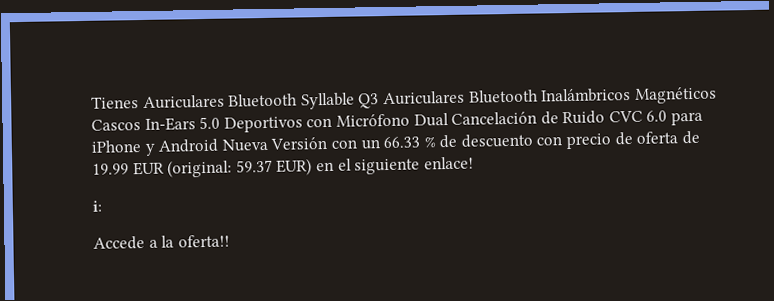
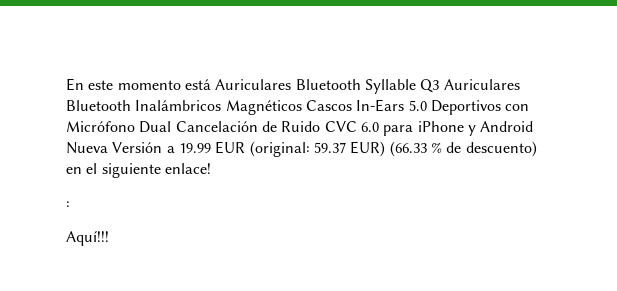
[91,96,139,109] Tienes -> [66,78,211,91] En este momento está
[330,130,700,150] con un 66.33 % de descuento con precio de oferta de -> [166,146,175,153] a
(313, 167) none -> [389,141,537,157] (66.33 % de descuento)
[92,200,102,212] [93,234,230,250] ℹ: // Accede a la oferta!! -> [66,201,70,208] [66,231,109,246] : // Aquí!!!

